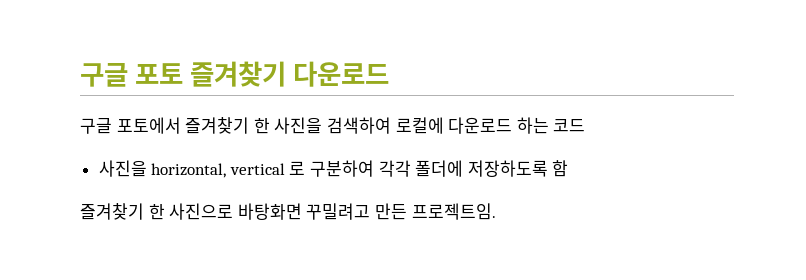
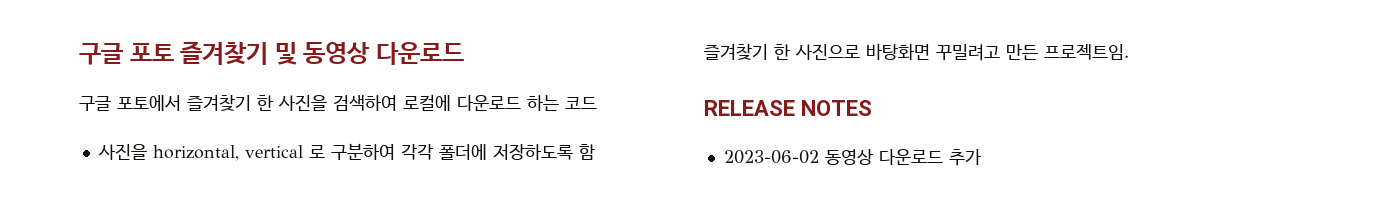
(287, 74) none -> [274,42,371,65] 및 동영상
(496, 211) none -> [704,100,872,116] [723,149,982,166] // RELEASE NOTES // 2023-06-02 동영상 다운로드 추가

